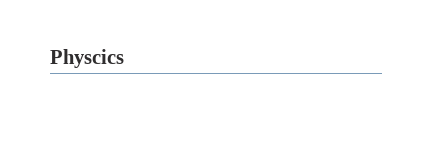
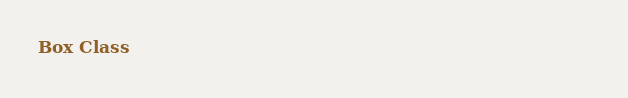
[50,49,124,68] Physcics -> [38,40,130,53] Box Class

